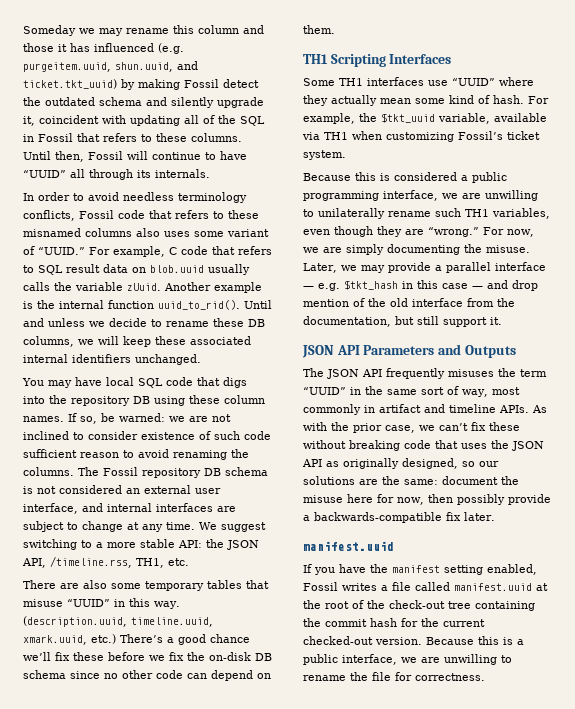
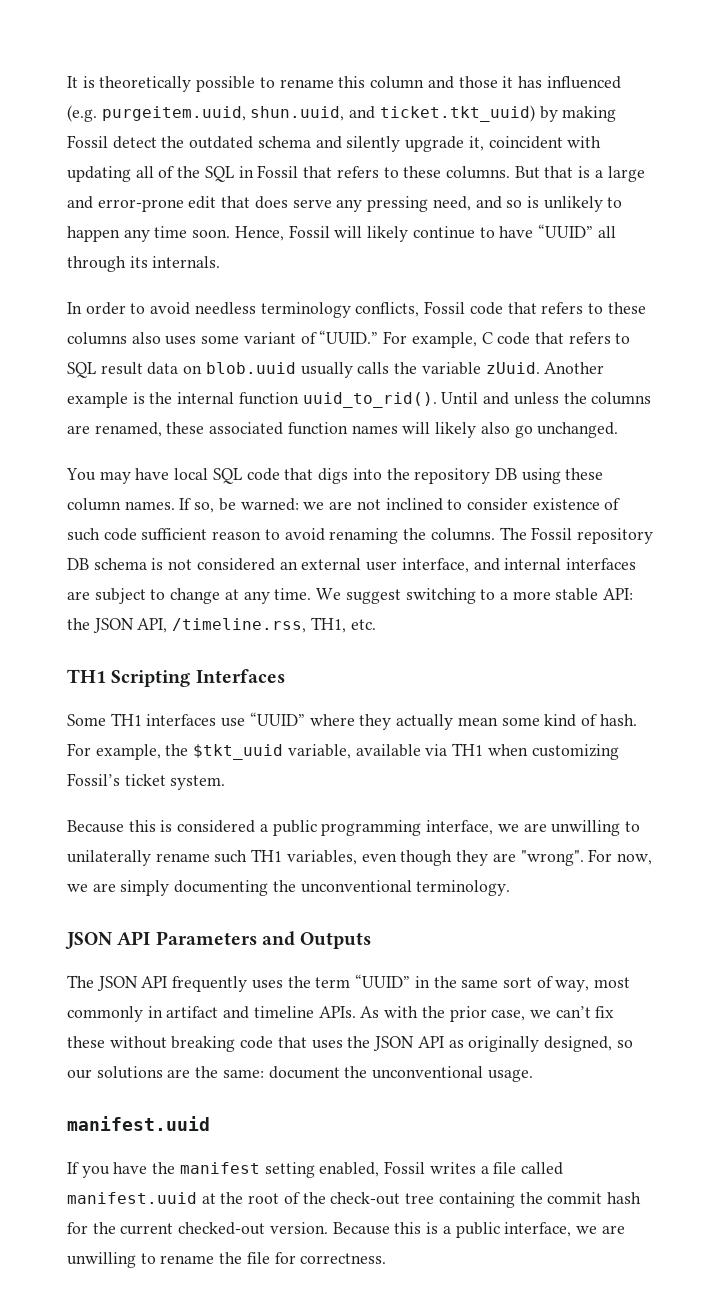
[23,25,123,36] Someday we may -> [67,76,275,92] It is theoretically possible to
[23,151,84,162] Until then, -> [514,166,645,182] [67,196,623,212] [67,226,284,242] But that is a large and error-prone edit that does serve any pressing need, and so is unlikely to happen any time soon. Hence,
(148, 155) none -> [367,226,409,242] likely
[23,228,81,237] misnamed -> (646, 308) none
[89,318,265,327] [23,336,251,347] [23,354,131,363] we decide to rename these DB columns, we will keep these associated internal identifiers -> [563,392,652,405] [67,422,533,438] the columns are renamed, these associated function names will likely also go
[23,580,269,591] [23,598,180,609] [23,616,213,627] [23,634,250,645] [23,652,272,661] [23,670,271,681] [303,25,335,34] // There are also some temporary tables that misuse “UUID” in this way. (description.uuid, timeline.uuid, xmark.uuid, etc.) There’s a good chance we’ll fix these before we fix the on-disk DB schema since no other code can depend on them. -> (376, 624) none
[428,227,479,237] “wrong.” -> [520,850,584,866] "wrong".
[486,245,530,253] [303,262,546,273] [303,280,538,291] [303,298,515,307] [303,316,502,327] misuse. Later, we may provide a parallel interface — e.g. $tkt_hash in this case — and drop mention of the old interface from the documentation, but still support it. -> [300,880,511,896] unconventional terminology.
[448,369,494,377] misuses -> [251,980,283,989] uses
[303,494,551,505] [303,512,495,523] misuse here for now, then possibly provide a backwards-compatible fix later. -> [372,1066,533,1082] unconventional usage.

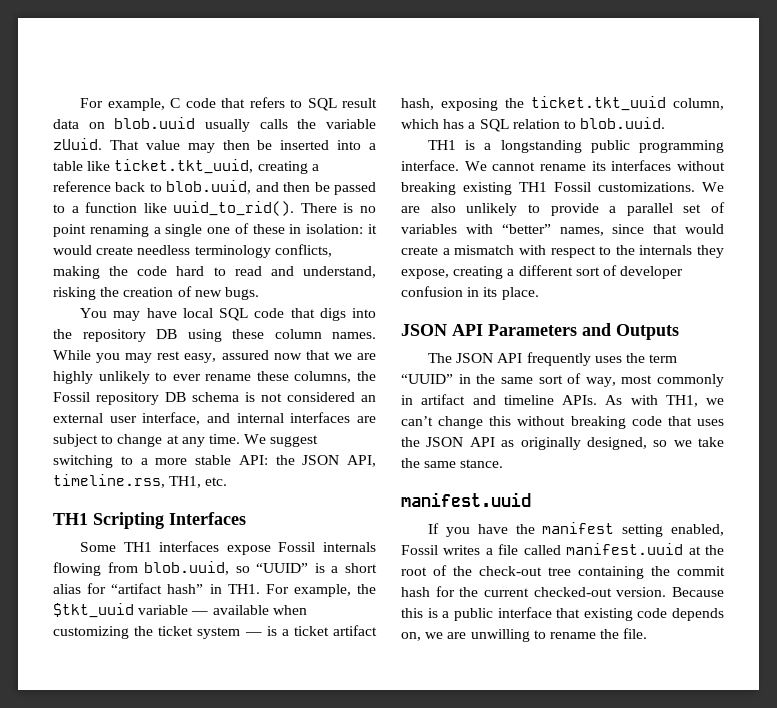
[67,76,621,92] [67,105,617,122] [67,135,602,152] [67,165,645,182] [67,196,623,212] [67,224,616,242] [67,256,221,272] [67,301,646,318] [67,330,379,345] It is theoretically possible to rename this column and those it has influenced (e.g. purgeitem.uuid, shun.uuid, and ticket.tkt_uuid) by making Fossil detect the outdated schema and silently upgrade it, coincident with updating all of the SQL in Fossil that refers to these columns. But that is a large and error-prone edit that does serve any pressing need, and so is unlikely to happen any time soon. Hence, Fossil will likely continue to have “UUID” all through its internals. // In order to avoid needless terminology conflicts, Fossil code that refers to these columns also uses some variant of “UUID.” -> (80, 103) none
[544,362,605,374] [67,392,652,408] [67,422,619,438] Another example is the internal function uuid_to_rid(). Until and unless the columns are renamed, these associated function names will likely also go unchanged. -> [109,140,376,153] [53,159,319,174] [53,180,376,195] [53,201,376,216] [53,223,377,237] [53,244,332,258] [53,266,376,279] [53,286,259,300] That value may then be inserted into a table like ticket.tkt_uuid, creating a reference back to blob.uuid, and then be passed to a function like uuid_to_rid(). There is no point renaming a single one of these in isolation: it would create needless terminology conflicts, making the code hard to read and understand, risking the creation of new bugs.
[179,498,621,513] [67,527,527,544] If so, be warned: we are not inclined to consider existence of such code sufficient reason to avoid renaming the columns. The -> [53,350,376,363] [53,371,376,384] While you may rest easy, assured now that we are highly unlikely to ever rename these columns, the
[172,618,307,633] /timeline.rss, -> [53,474,165,488] timeline.rss,
[221,712,637,730] [67,743,619,760] [67,773,226,790] [67,820,640,836] [67,849,652,866] [67,880,511,896] use “UUID” where they actually mean some kind of hash. For example, the $tkt_uuid variable, available via TH1 when customizing Fossil’s ticket system. // Because this is considered a public programming interface, we are unwilling to unilaterally rename such TH1 variables, even though they are "wrong". For now, we are simply documenting the unconventional terminology. -> [226,542,376,555] [53,561,377,576] [53,583,376,597] [53,603,307,618] [53,625,377,639] [401,96,724,111] [401,117,666,132] [428,140,724,153] [401,160,725,171] [401,182,724,195] [401,202,725,216] [401,224,724,236] [401,245,724,258] [401,265,684,279] [401,286,539,300] expose Fossil internals flowing from blob.uuid, so “UUID” is a short alias for “artifact hash” in TH1. For example, the $tkt_uuid variable — available when customizing the ticket system — is a ticket artifact hash, exposing the ticket.tkt_uuid column, which has a SQL relation to blob.uuid. // TH1 is a longstanding public programming interface. We cannot rename its interfaces without breaking existing TH1 Fossil customizations. We are also unlikely to provide a parallel set of variables with “better” names, since that would create a mismatch with respect to the internals they expose, creating a different sort of developer confusion in its place.
[421,1006,615,1022] [67,1036,105,1048] the prior case, we can’t fix these -> [665,395,724,407] [401,416,512,429] TH1, we can’t change this
[67,1066,533,1082] our solutions are the same: document the unconventional usage. -> [673,437,724,447] [401,458,504,468] we take the same stance.
[504,1222,572,1237] interface, -> [497,607,724,621] [401,632,421,641] interface that existing code depends on,
[246,1252,387,1264] file for correctness. -> [623,628,648,639] file.

